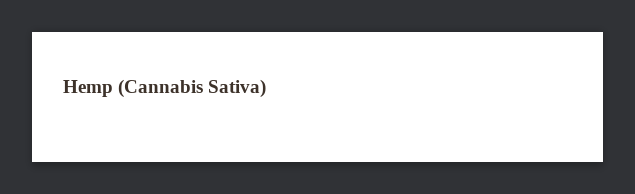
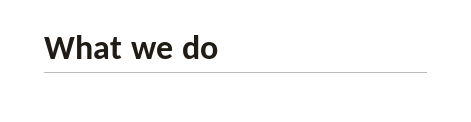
[63,79,267,98] Hemp (Cannabis Sativa) -> [44,35,219,59] What we do

